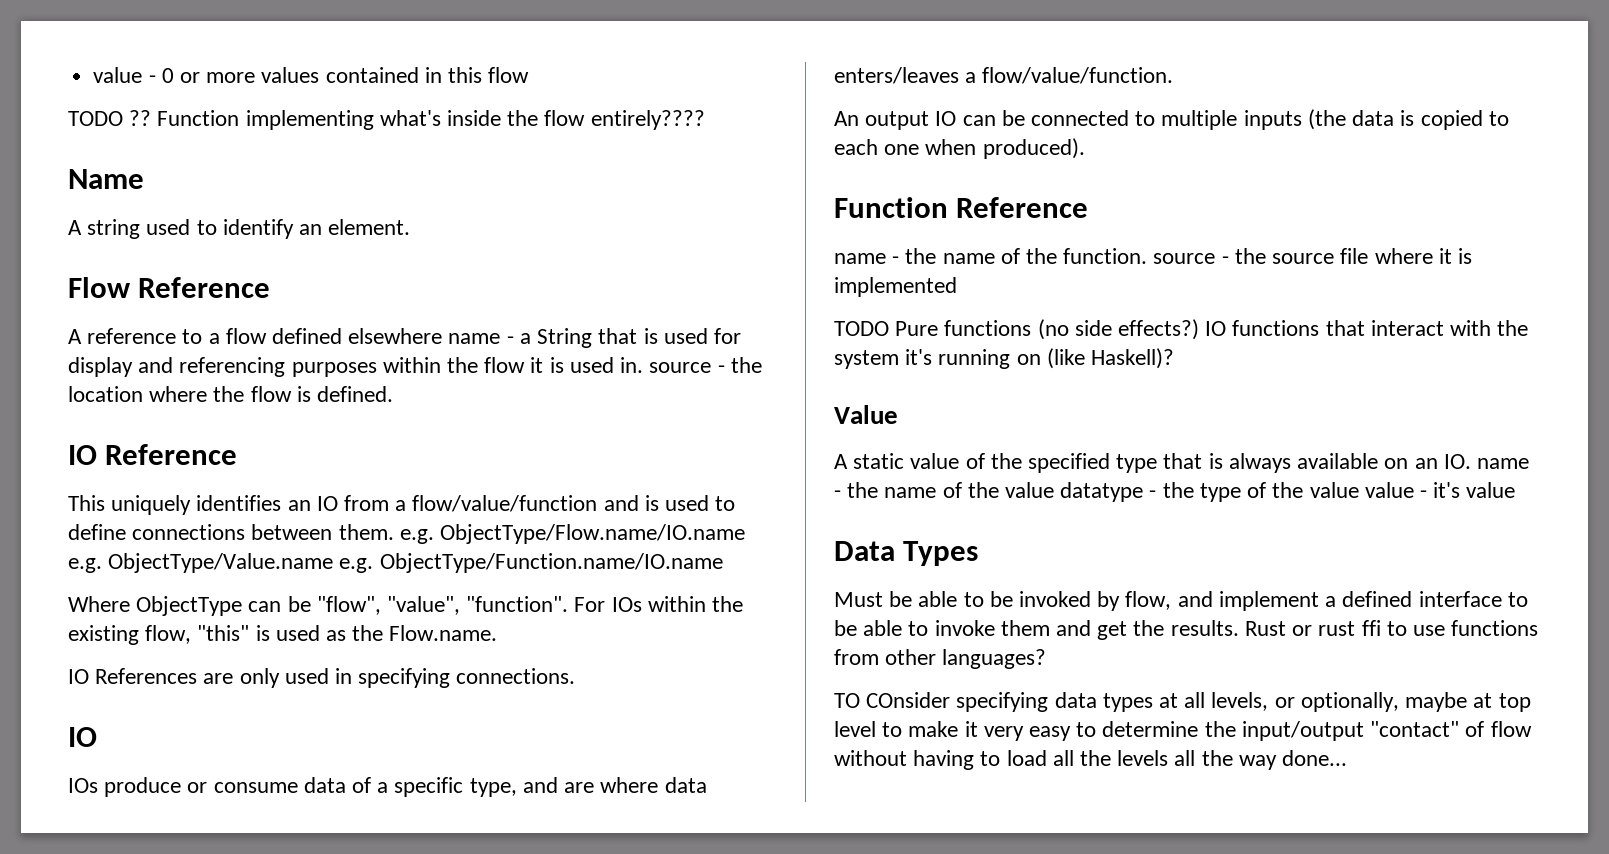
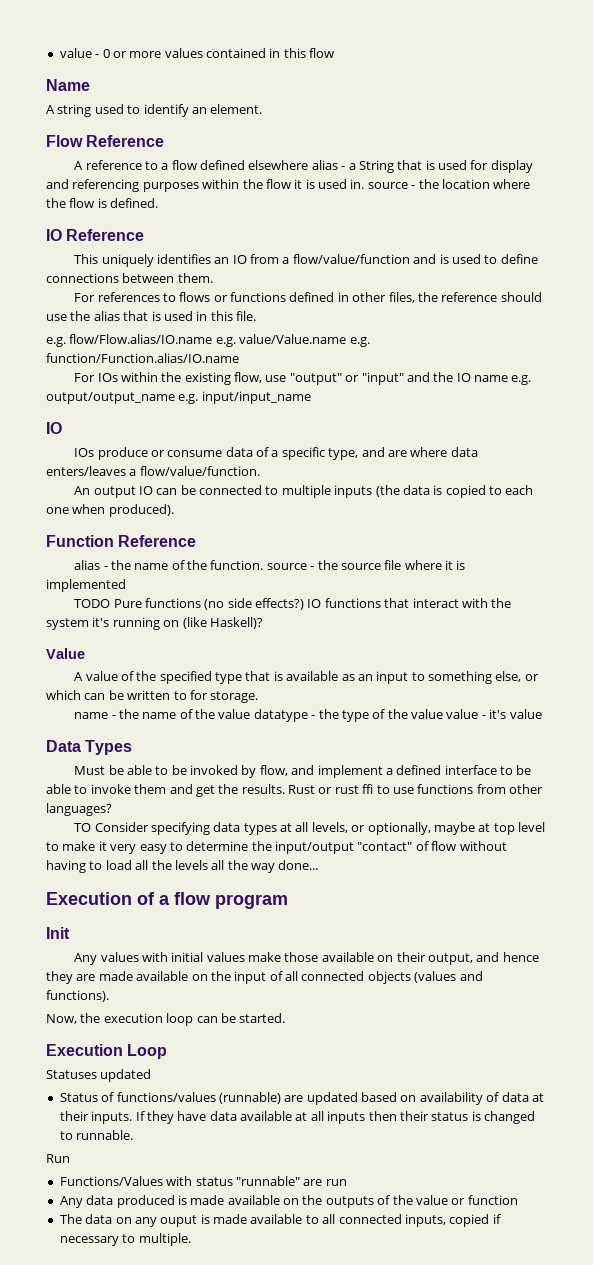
[68,110,705,130] // TODO ?? Function implementing what's inside the flow entirely???? -> (335, 53) none
[448,333,501,344] name -> [311,160,338,170] alias
[399,524,746,544] [68,553,723,573] [68,596,569,616] e.g. ObjectType/Flow.name/IO.name e.g. ObjectType/Value.name e.g. ObjectType/Function.name/IO.name // Where ObjectType can be "flow", "value", "function". -> [74,292,542,303] [46,311,256,321] [46,334,370,347] [46,353,239,363] // For references to flows or functions defined in other files, the reference should use the alias that is used in this file. // e.g. flow/Flow.alias/IO.name e.g. value/Value.name e.g. function/Function.alias/IO.name //
[197,625,498,641] [68,668,576,688] "this" is used as the Flow.name. // IO References are only used in specifying connections. -> [265,372,532,385] [46,391,311,404] use "output" or "input" and the IO name e.g. output/output_name e.g. input/input_name
[834,253,886,264] name -> [74,560,101,570] alias
[853,453,905,469] static -> (84, 676) none
[1228,453,1471,473] always available on an IO. -> [286,671,539,684] [46,690,259,703] available as an input to something else, or which can be written to for storage. //
[866,692,951,708] COnsider -> [94,822,149,832] Consider
(1348, 758) none -> [46,892,288,909] [46,927,70,939] [74,952,539,965] [46,971,483,984] [46,990,109,1002] [46,1013,286,1026] [46,1044,168,1059] [46,1069,152,1082] [59,1092,544,1105] [59,1111,535,1124] [59,1130,134,1140] [46,1154,70,1163] [59,1176,347,1186] [59,1195,518,1208] [59,1214,501,1227] [59,1233,191,1246] // Execution of a flow program // Init // Any values with initial values make those available on their output, and hence they are made available on the input of all connected objects (values and functions). // Now, the execution loop can be started. // Execution Loop // Statuses updated // Status of functions/values (runnable) are updated based on availability of data at their inputs. If they have data available at all inputs then their status is changed to runnable. // Run // Functions/Values with status "runnable" are run // Any data produced is made available on the outputs of the value or function // The data on any ouput is made available to all connected inputs, copied if necessary to multiple.

